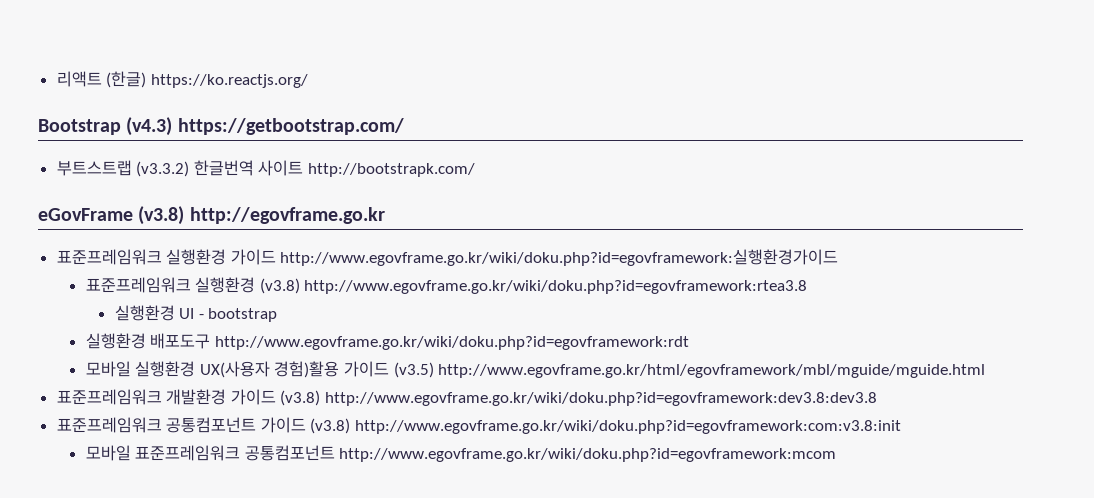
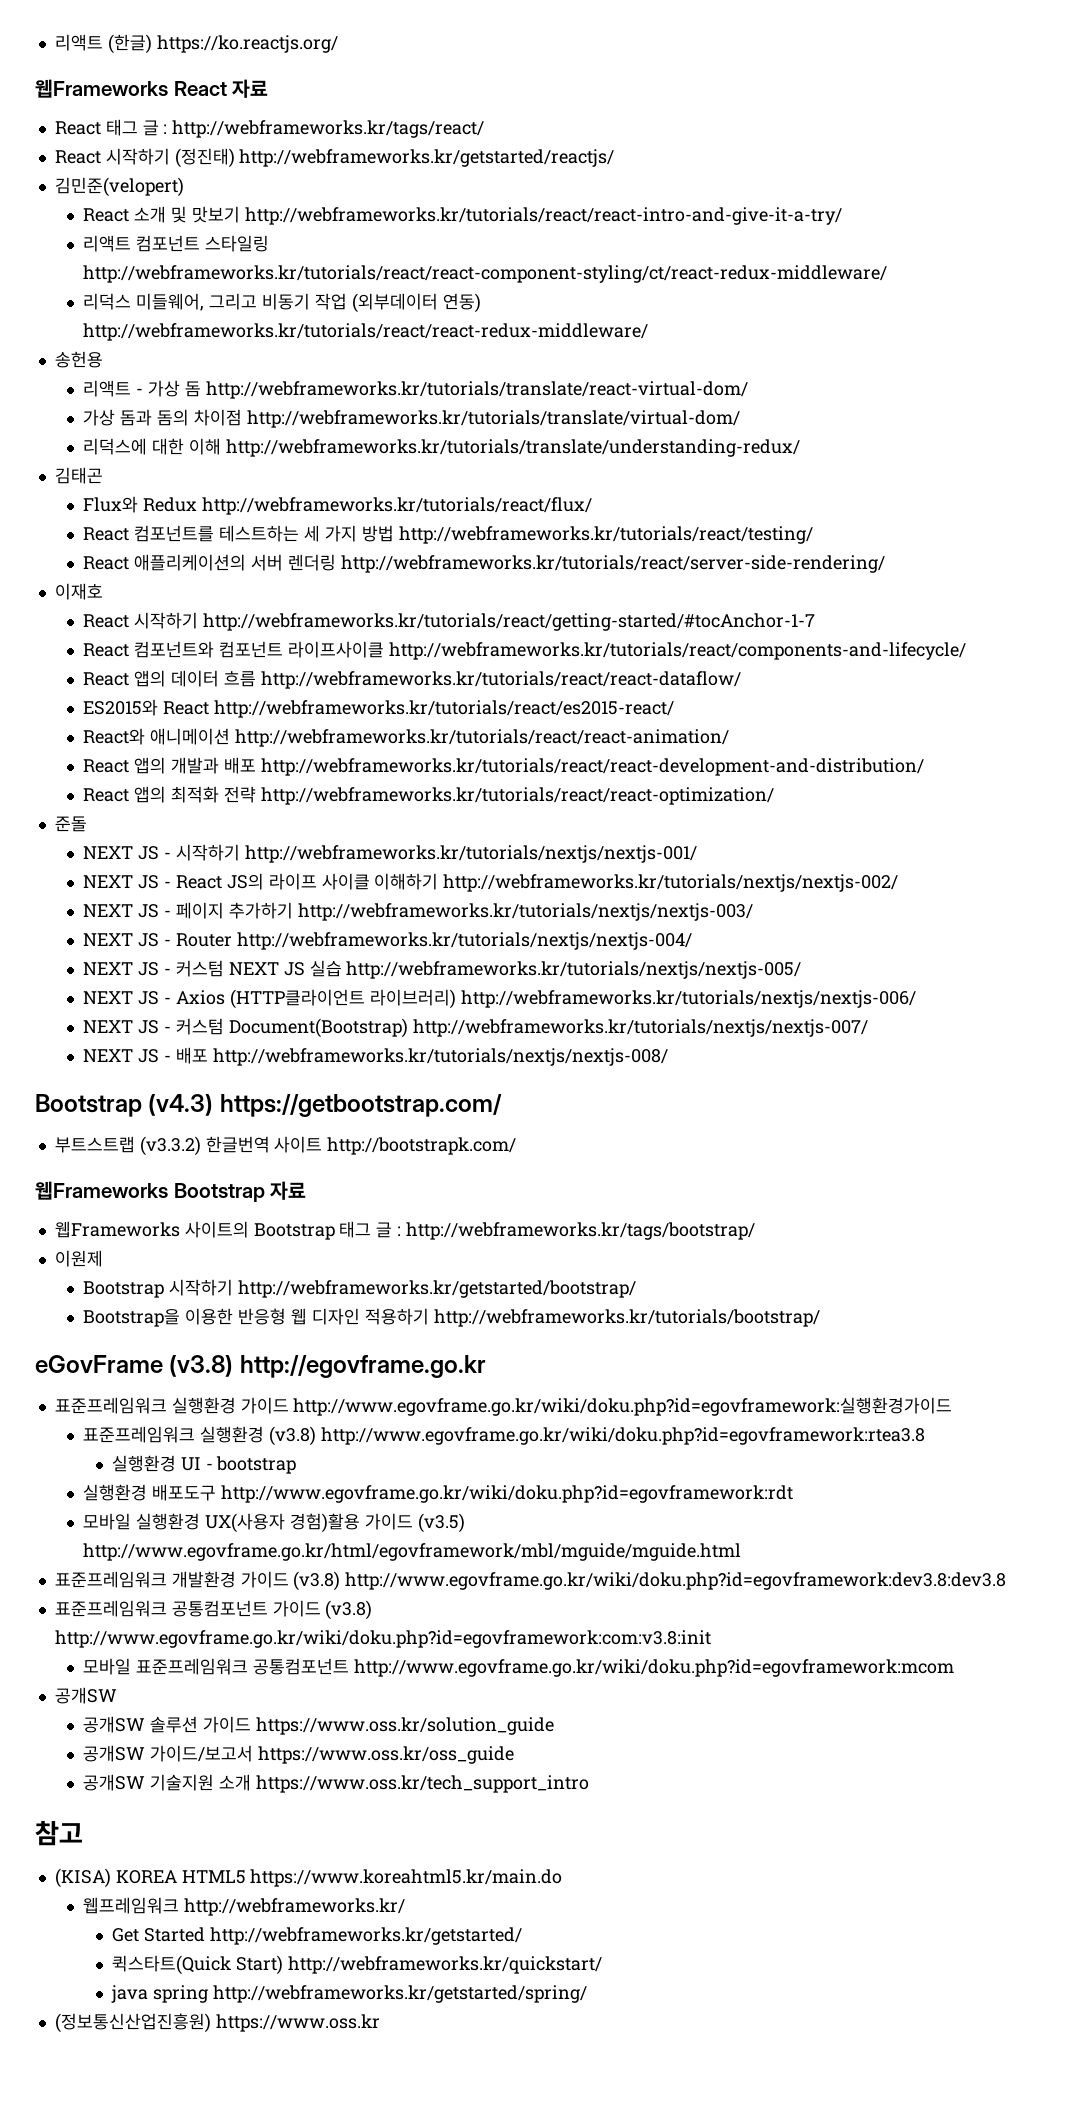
(308, 81) none -> [35,79,269,98] [54,119,485,138] [54,148,615,168] [54,177,184,197] [83,206,842,225] [83,235,270,252] [83,265,888,283] [83,293,481,313] [83,323,649,341] [54,351,103,368] [83,380,748,399] [83,409,740,428] [83,438,800,457] [54,467,103,484] [83,496,593,515] [83,525,813,544] [83,554,885,573] [54,583,103,600] [83,612,816,631] [83,641,966,660] [83,670,741,689] [83,699,675,718] [83,728,730,747] [83,757,924,776] [83,786,774,805] [54,816,87,832] [83,844,697,863] [83,873,899,892] [83,902,753,921] [83,932,692,950] [83,960,802,979] [83,989,916,1009] [83,1018,868,1038] [83,1047,668,1066] // 웹Frameworks React 자료 // React 태그 글 : http://webframeworks.kr/tags/react/ // React 시작하기 (정진태) http://webframeworks.kr/getstarted/reactjs/ // 김민준(velopert) // React 소개 및 맛보기 http://webframeworks.kr/tutorials/react/react-intro-and-give-it-a-try/ // 리액트 컴포넌트 스타일링 http://webframeworks.kr/tutorials/react/react-component-styling/ct/react-redux-middleware/ // 리덕스 미들웨어, 그리고 비동기 작업 (외부데이터 연동) http://webframeworks.kr/tutorials/react/react-redux-middleware/ // 송헌용 // 리액트 - 가상 돔 http://webframeworks.kr/tutorials/translate/react-virtual-dom/ // 가상 돔과 돔의 차이점 http://webframeworks.kr/tutorials/translate/virtual-dom/ // 리덕스에 대한 이해 http://webframeworks.kr/tutorials/translate/understanding-redux/ // 김태곤 // Flux와 Redux http://webframeworks.kr/tutorials/react/flux/ // React 컴포넌트를 테스트하는 세 가지 방법 http://webframeworks.kr/tutorials/react/testing/ // React 애플리케이션의 서버 렌더링 http://webframeworks.kr/tutorials/react/server-side-rendering/ // 이재호 // React 시작하기 http://webframeworks.kr/tutorials/react/getting-started/#tocAnchor-1-7 // React 컴포넌트와 컴포넌트 라이프사이클 http://webframeworks.kr/tutorials/react/components-and-lifecycle/ // React 앱의 데이터 흐름 http://webframeworks.kr/tutorials/react/react-dataflow/ // ES2015와 React http://webframeworks.kr/tutorials/react/es2015-react/ // React와 애니메이션 http://webframeworks.kr/tutorials/react/react-animation/ // React 앱의 개발과 배포 http://webframeworks.kr/tutorials/react/react-development-and-distribution/ // React 앱의 최적화 전략 http://webframeworks.kr/tutorials/react/react-optimization/ // 준돌 // NEXT JS - 시작하기 http://webframeworks.kr/tutorials/nextjs/nextjs-001/ // NEXT JS - React JS의 라이프 사이클 이해하기 http://webframeworks.kr/tutorials/nextjs/nextjs-002/ // NEXT JS - 페이지 추가하기 http://webframeworks.kr/tutorials/nextjs/nextjs-003/ // NEXT JS - Router http://webframeworks.kr/tutorials/nextjs/nextjs-004/ // NEXT JS - 커스텀 NEXT JS 실습 http://webframeworks.kr/tutorials/nextjs/nextjs-005/ // NEXT JS - Axios (HTTP클라이언트 라이브러리) http://webframeworks.kr/tutorials/nextjs/nextjs-006/ // NEXT JS - 커스텀 Document(Bootstrap) http://webframeworks.kr/tutorials/nextjs/nextjs-007/ // NEXT JS - 배포 http://webframeworks.kr/tutorials/nextjs/nextjs-008/
(476, 170) none -> [35,1181,307,1202] [54,1221,755,1240] [54,1250,103,1267] [83,1279,637,1298] [83,1308,820,1327] // 웹Frameworks Bootstrap 자료 // 웹Frameworks 사이트의 Bootstrap 태그 글 : http://webframeworks.kr/tags/bootstrap/ // 이원제 // Bootstrap 시작하기 http://webframeworks.kr/getstarted/bootstrap/ // Bootstrap을 이용한 반응형 웹 디자인 적용하기 http://webframeworks.kr/tutorials/bootstrap/
(837, 455) none -> [54,1687,117,1704] [83,1716,554,1735] [83,1745,515,1764] [83,1774,589,1793] [35,1820,83,1846] [54,1868,563,1888] [83,1897,406,1916] [111,1927,522,1945] [111,1955,602,1975] [110,1985,587,2003] [54,2013,380,2033] // 공개SW // 공개SW 솔루션 가이드 https://www.oss.kr/solution_guide // 공개SW 가이드/보고서 https://www.oss.kr/oss_guide // 공개SW 기술지원 소개 https://www.oss.kr/tech_support_intro // 참고 // (KISA) KOREA HTML5 https://www.koreahtml5.kr/main.do // 웹프레임워크 http://webframeworks.kr/ // Get Started http://webframeworks.kr/getstarted/ // 퀵스타트(Quick Start) http://webframeworks.kr/quickstart/ // java spring http://webframeworks.kr/getstarted/spring/ // (정보통신산업진흥원) https://www.oss.kr

